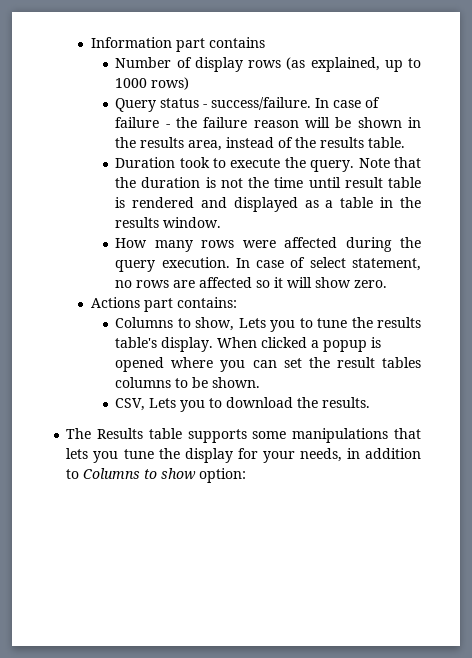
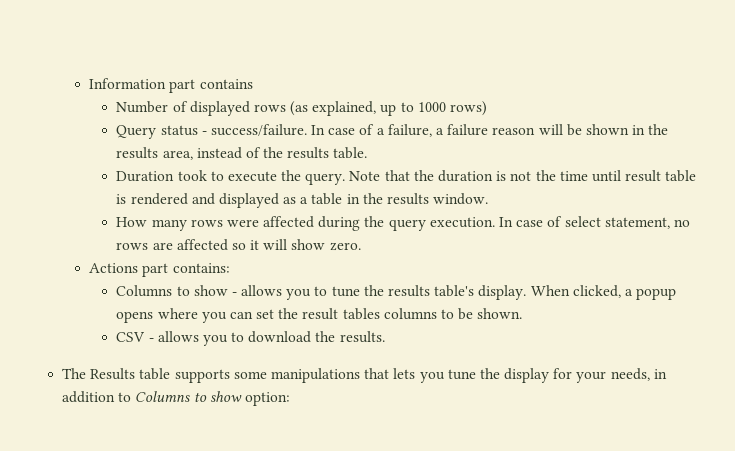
[194,57,243,72] display -> [189,101,250,116] displayed
[115,117,197,128] failure - the -> [376,124,445,137] a failure, a
[195,317,266,331] show, Lets -> [193,285,283,296] show - allows
[261,337,308,348] clicked -> [572,285,621,298] clicked,
[371,337,382,348] [115,357,165,372] is opened -> [116,311,154,323] opens
[115,398,177,411] CSV, Lets -> [116,331,199,342] CSV - allows

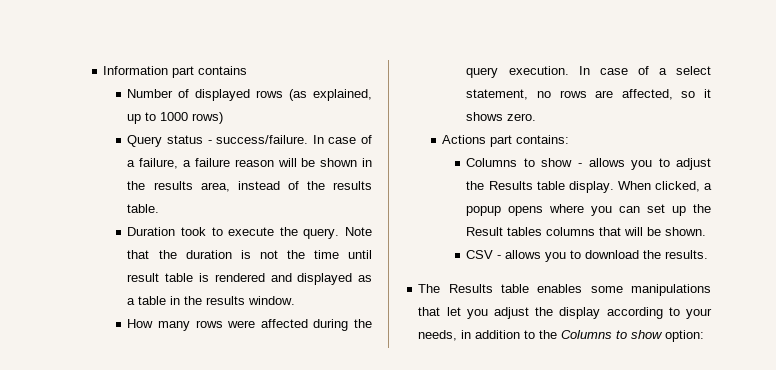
(563, 221) none -> [658,68,667,75] a
[176,239,228,251] affected -> [621,89,673,100] affected,
[263,239,326,250] will show -> [466,112,504,121] shows
[331,285,475,297] tune the results table's -> [676,158,711,170] [466,181,565,190] adjust the Results table
[278,308,455,320] the result tables columns to -> [672,204,711,216] [466,227,644,236] up the Result tables columns that will
[174,369,230,383] supports -> [537,284,583,293] enables
[393,368,573,383] lets you tune the display for -> [446,307,680,319] let you adjust the display according to
(132, 397) none -> [539,330,558,339] the

